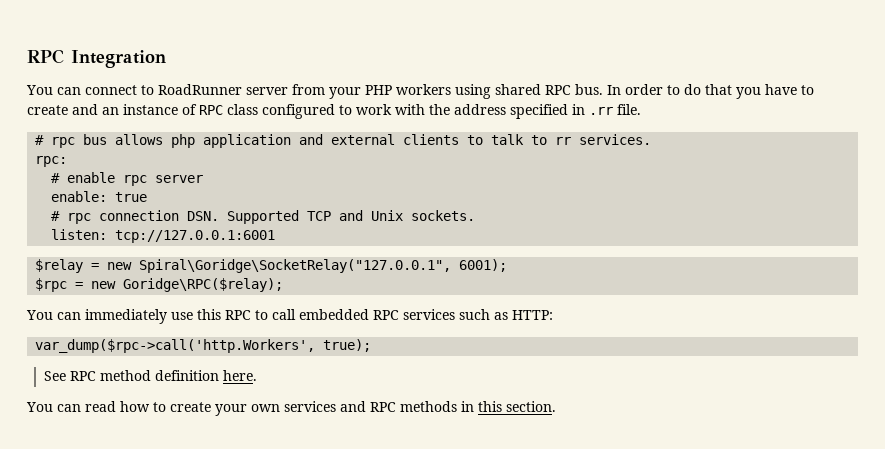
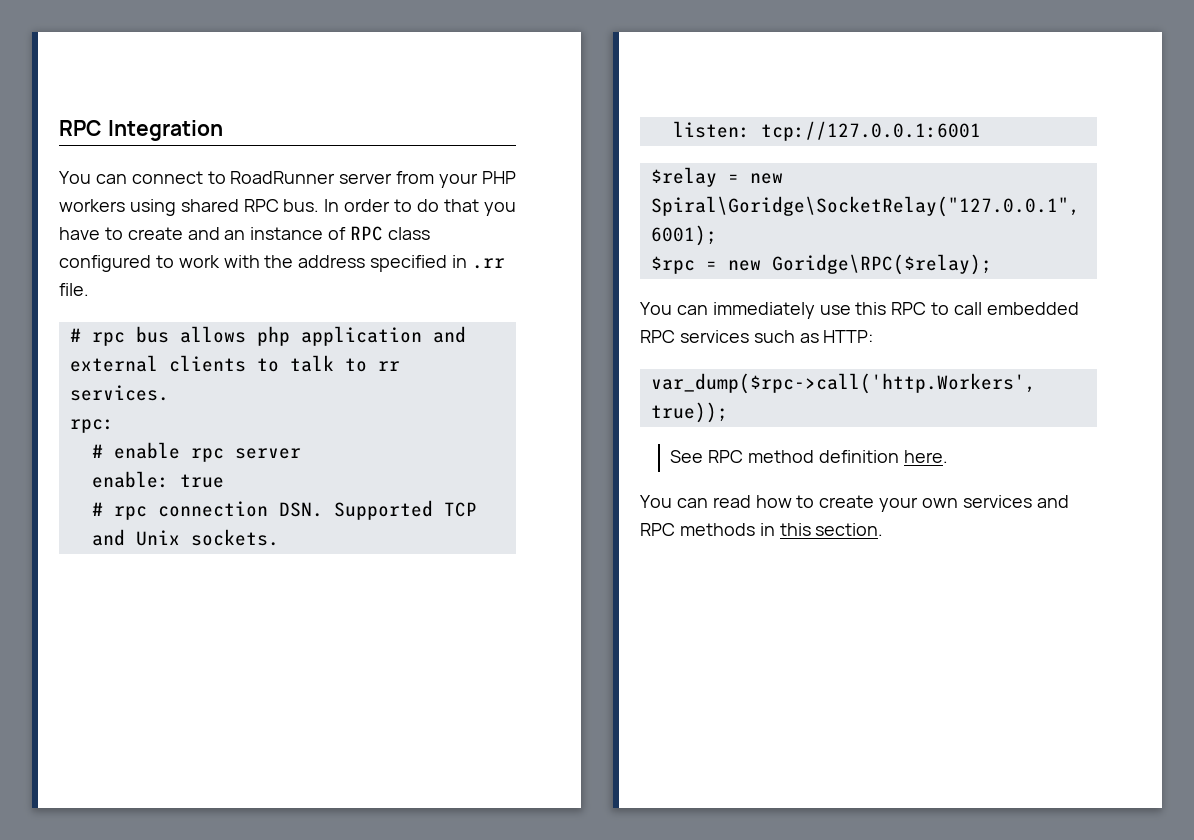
[323,339,372,352] true); -> [650,402,728,423] true));

